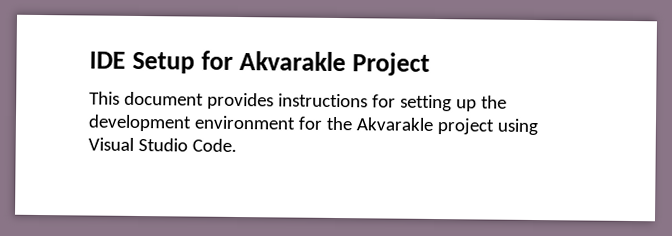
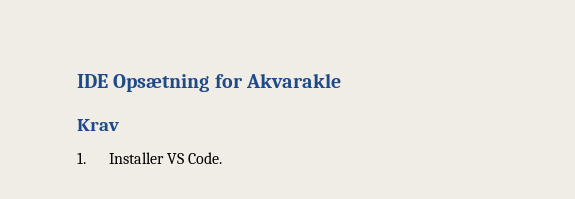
[132,51,196,74] Setup -> [113,74,210,92] Opsætning
[352,52,431,76] [89,91,507,112] [88,114,538,136] [88,137,188,152] Project // This document provides instructions for setting up the development environment for the Akvarakle project using Visual Studio -> [77,119,119,131] [77,152,184,164] // Krav // 1. Installer VS

